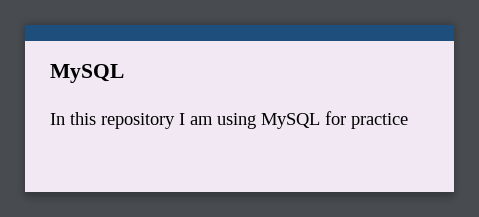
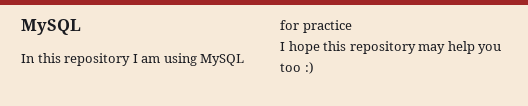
(408, 121) none -> [280,41,502,54] [280,62,314,74] // I hope this repository may help you too :)

